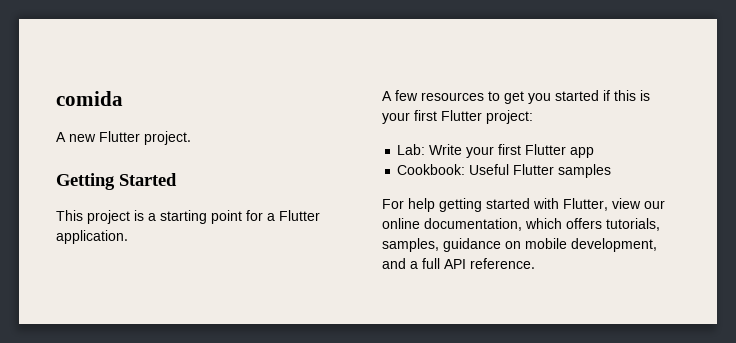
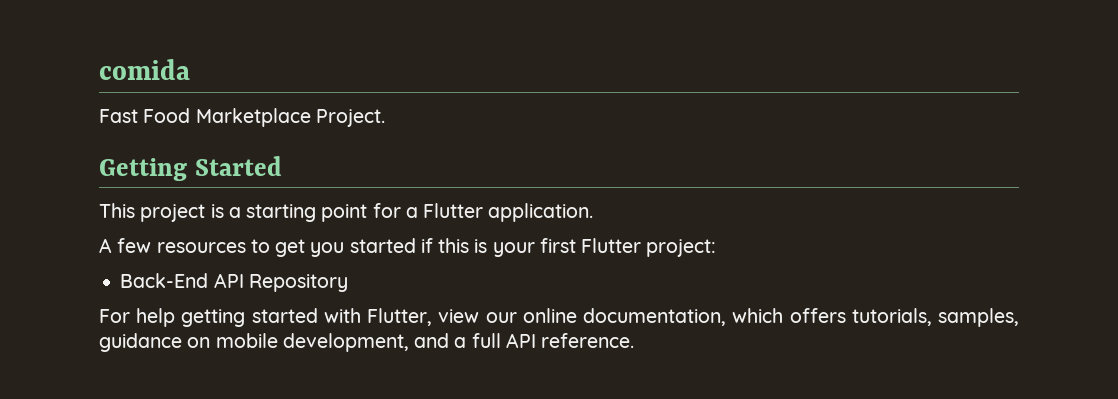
[56,131,191,145] A new Flutter project. -> [99,108,385,127] Fast Food Marketplace Project.
[397,144,595,158] [397,164,612,178] Lab: Write your first Flutter app // Cookbook: Useful Flutter samples -> [120,273,348,292] Back-End API Repository

